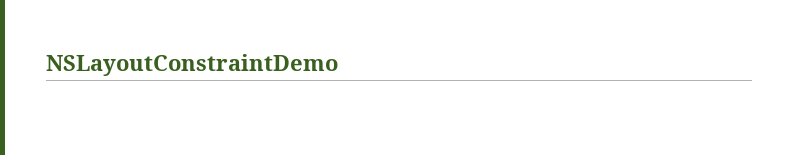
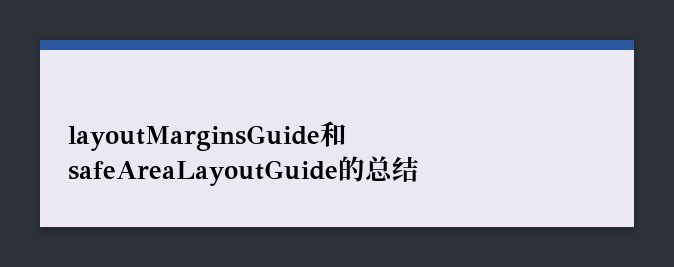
[46,54,338,76] NSLayoutConstraintDemo -> [68,121,347,151] [68,156,419,186] layoutMarginsGuide和safeAreaLayoutGuide的总结

